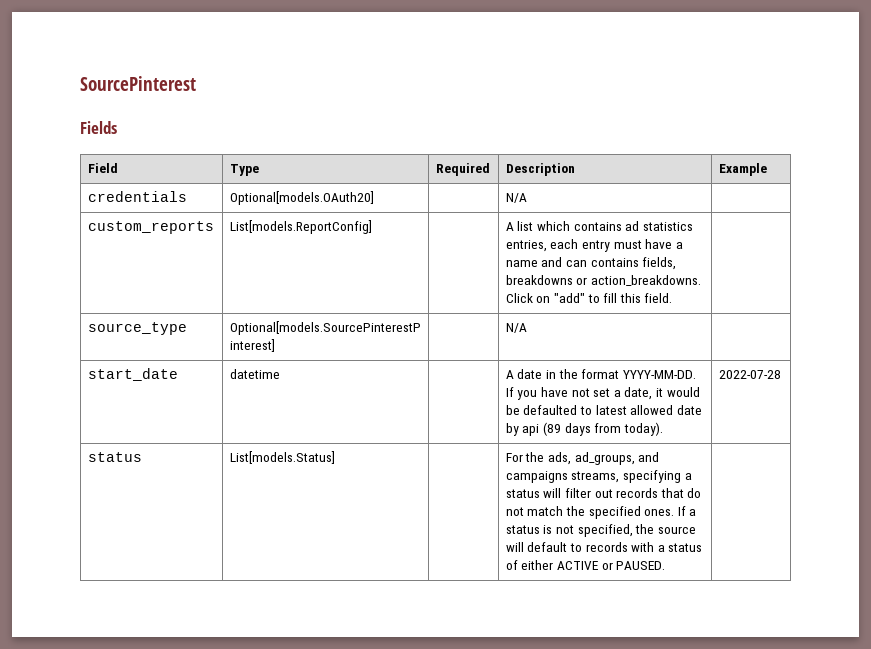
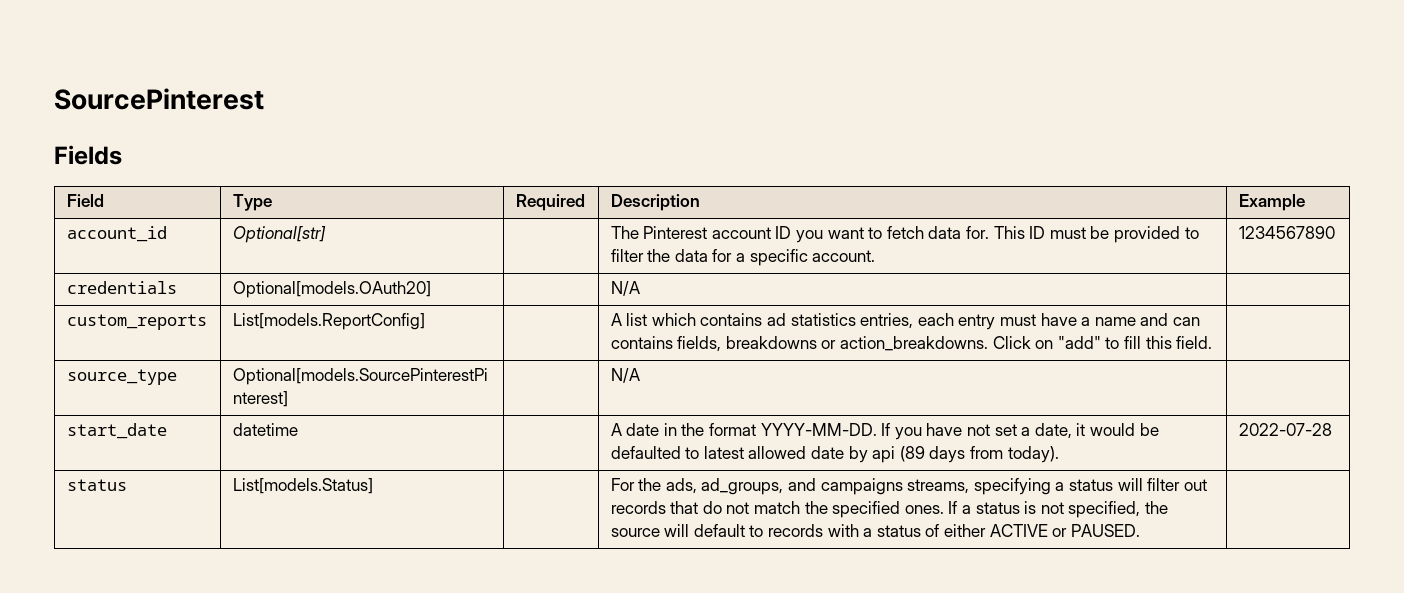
(767, 169) none -> [66,226,167,242] [232,226,326,243] [610,226,1199,243] [610,249,876,266] [1238,226,1335,239] // account_id | Optional[str] | | The Pinterest account ID you want to fetch data for. This ID must be provided to filter the data for a specific account. | 1234567890

